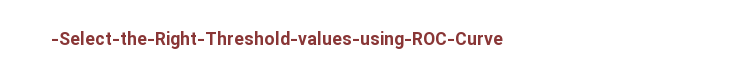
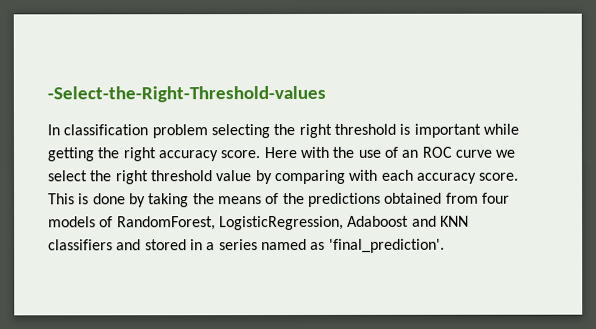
[51,31,503,49] -Select-the-Right-Threshold-values-using-ROC-Curve -> [47,85,326,103] [47,123,519,139] [47,146,516,162] [48,169,520,185] [48,192,510,208] [48,215,469,231] [48,238,445,253] -Select-the-Right-Threshold-values // In classification problem selecting the right threshold is important while getting the right accuracy score. Here with the use of an ROC curve we select the right threshold value by comparing with each accuracy score. This is done by taking the means of the predictions obtained from four models of RandomForest, LogisticRegression, Adaboost and KNN classifiers and stored in a series named as 'final_prediction'.

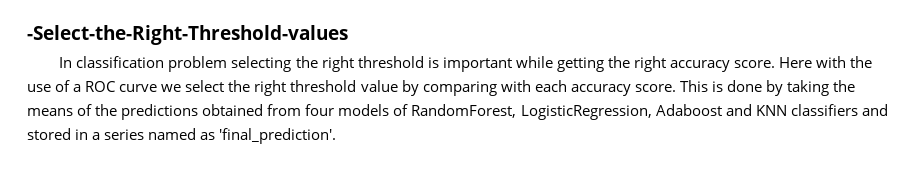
[401,149,419,158] an -> [73,84,82,92] a

